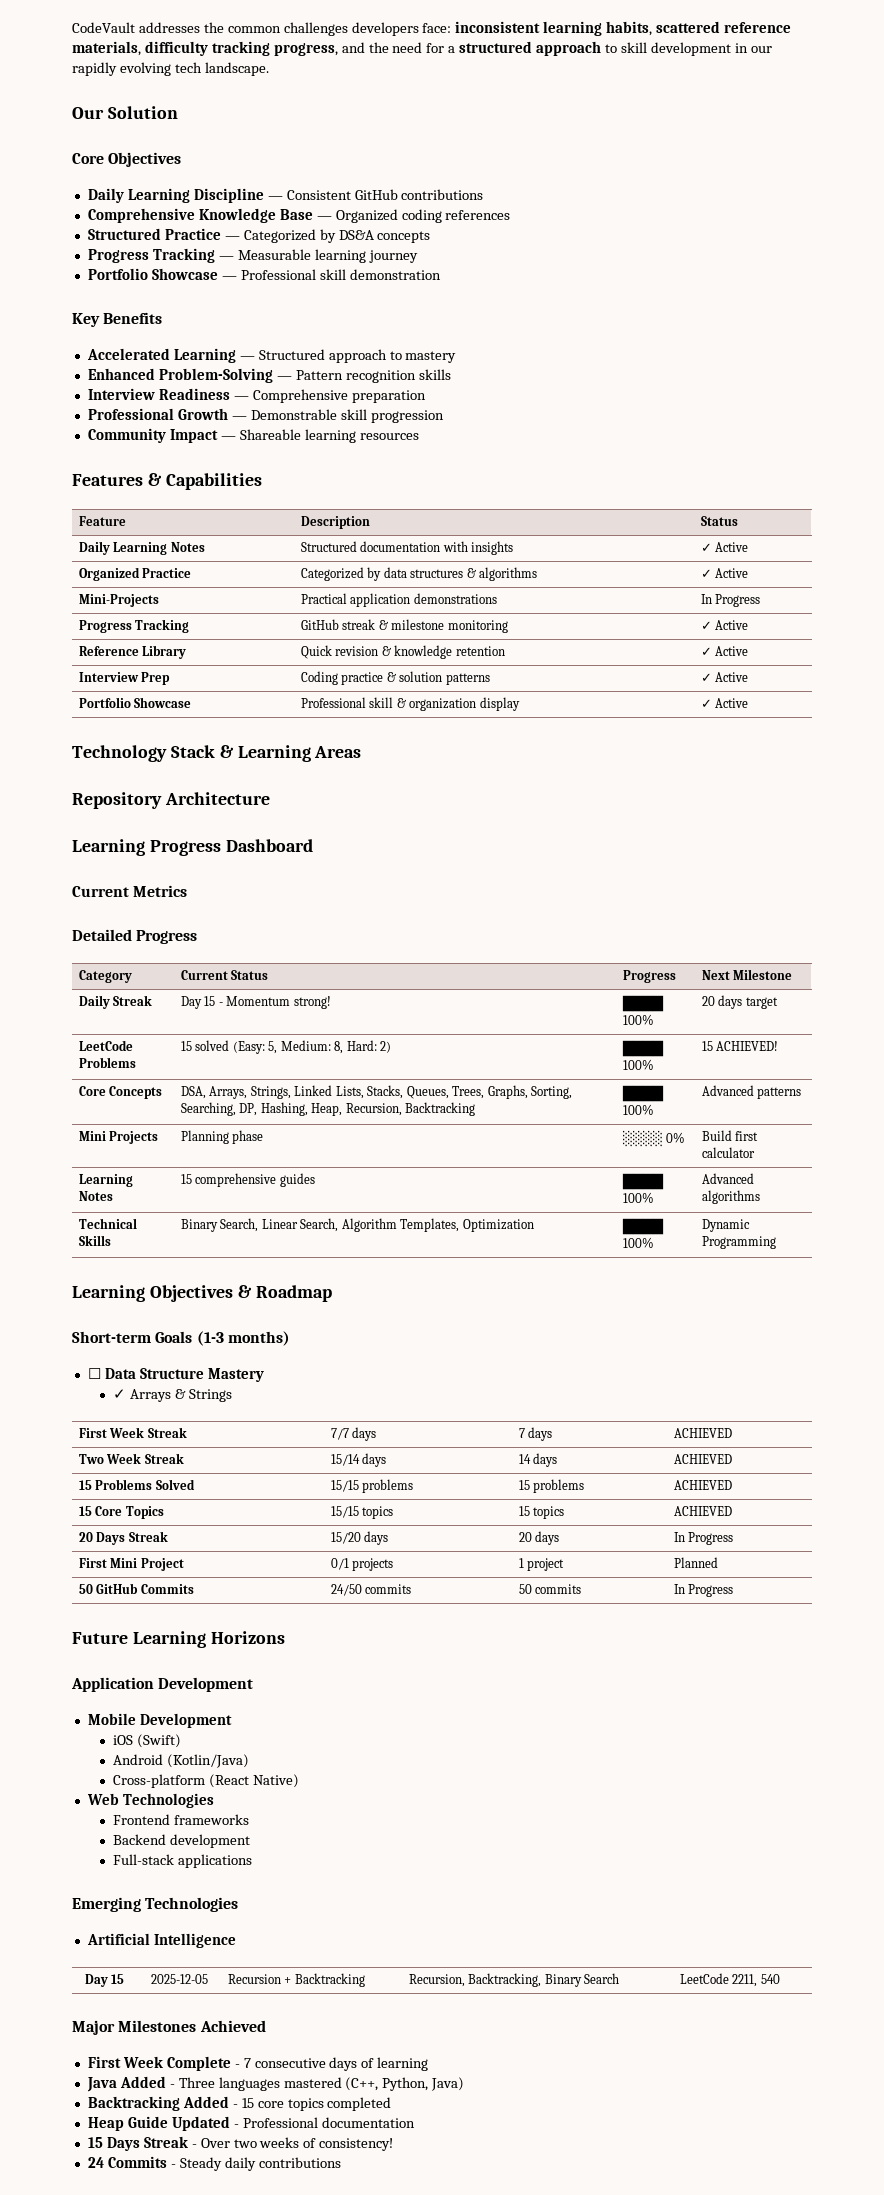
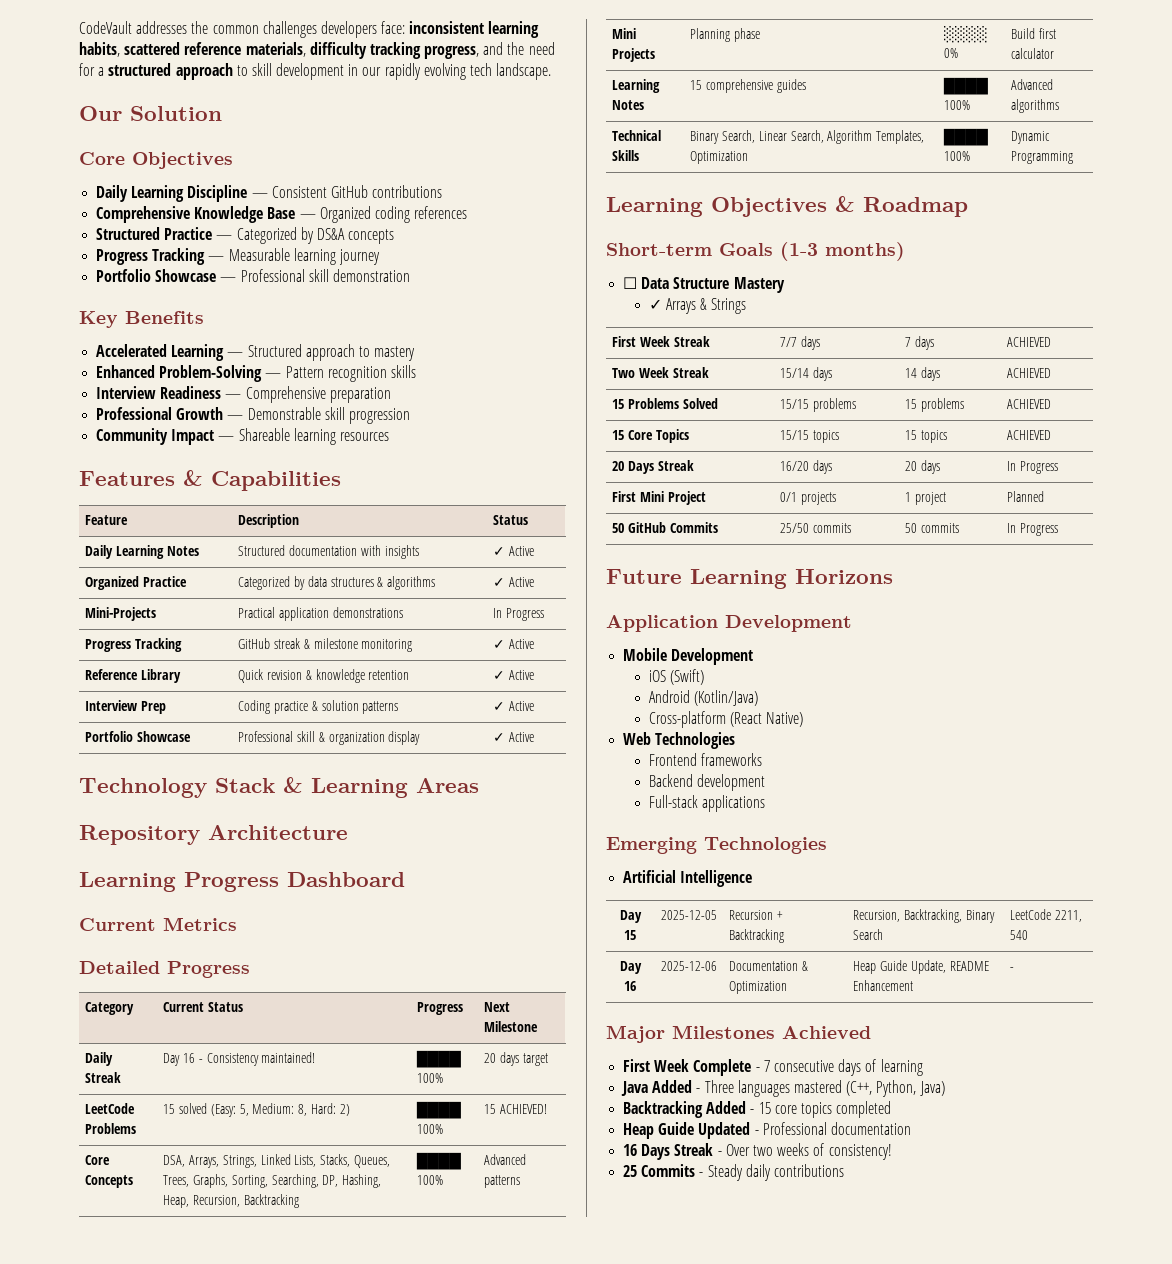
[204,996,331,1009] 15 - Momentum strong! -> [183,1052,316,1066] 16 - Consistency maintained!
[330,1532,361,1544] 15/20 -> [780,461,810,471] 16/20
[330,1584,362,1596] 24/50 -> [780,523,810,533] 25/50
(780, 1979) none -> [619,961,642,974] [624,981,636,991] [660,961,717,971] [729,961,809,971] [729,981,788,994] [853,960,989,974] [853,980,914,991] [1010,967,1015,971] // Day 16 | 2025-12-06 | Documentation & Optimization | Heap Guide Update, README Enhancement | -
[87,2137,103,2148] 15 -> [623,1144,638,1156] 16
[87,2157,104,2168] 24 -> [623,1165,638,1177] 25

